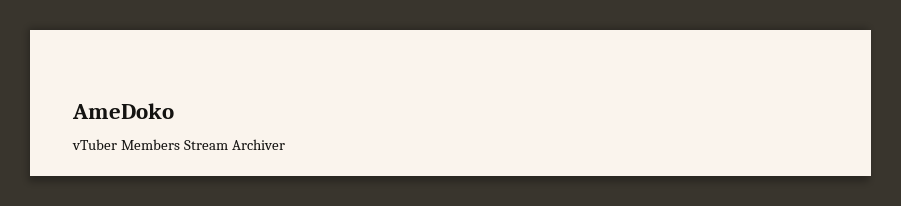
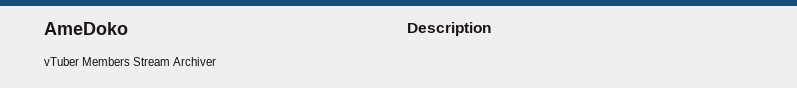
(285, 144) none -> [407,22,491,36] // Description

